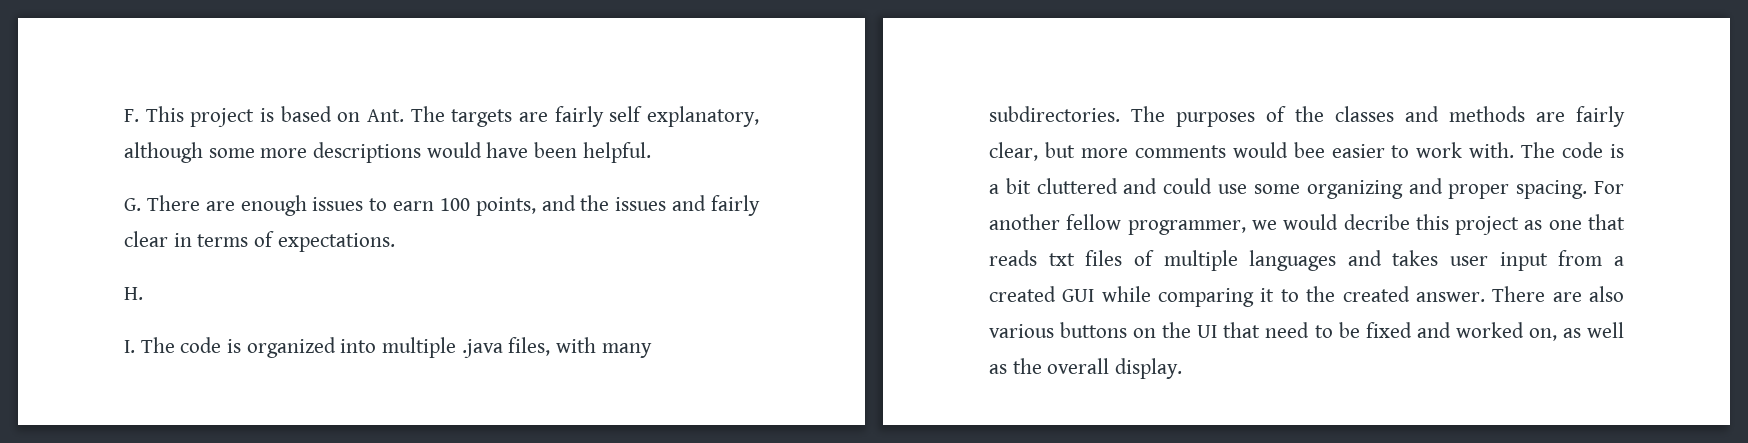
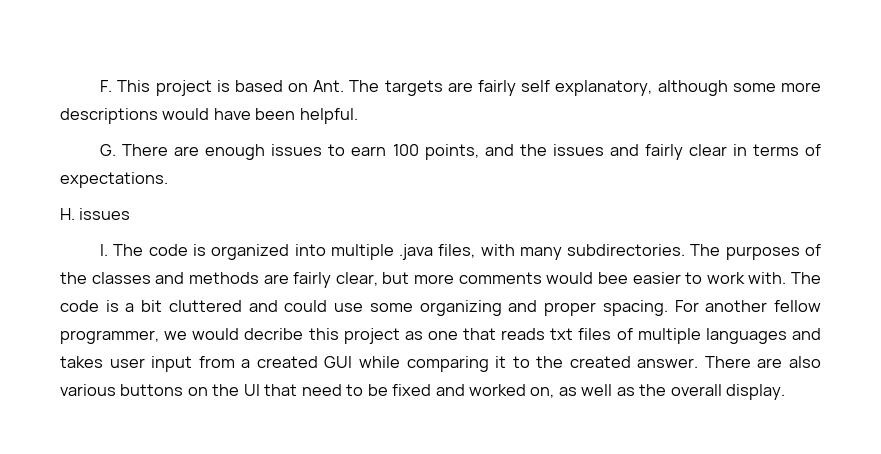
(143, 293) none -> [79,208,131,220] issues

